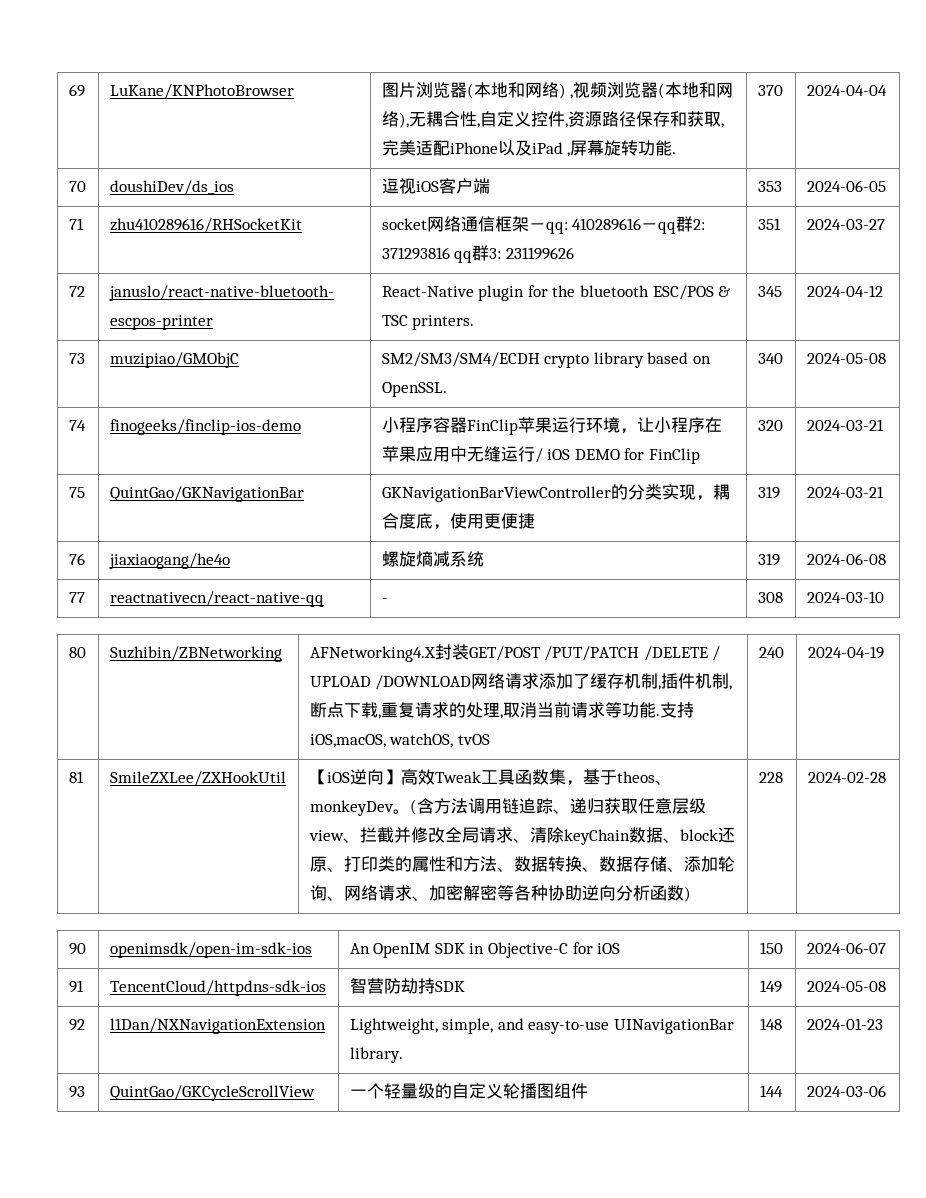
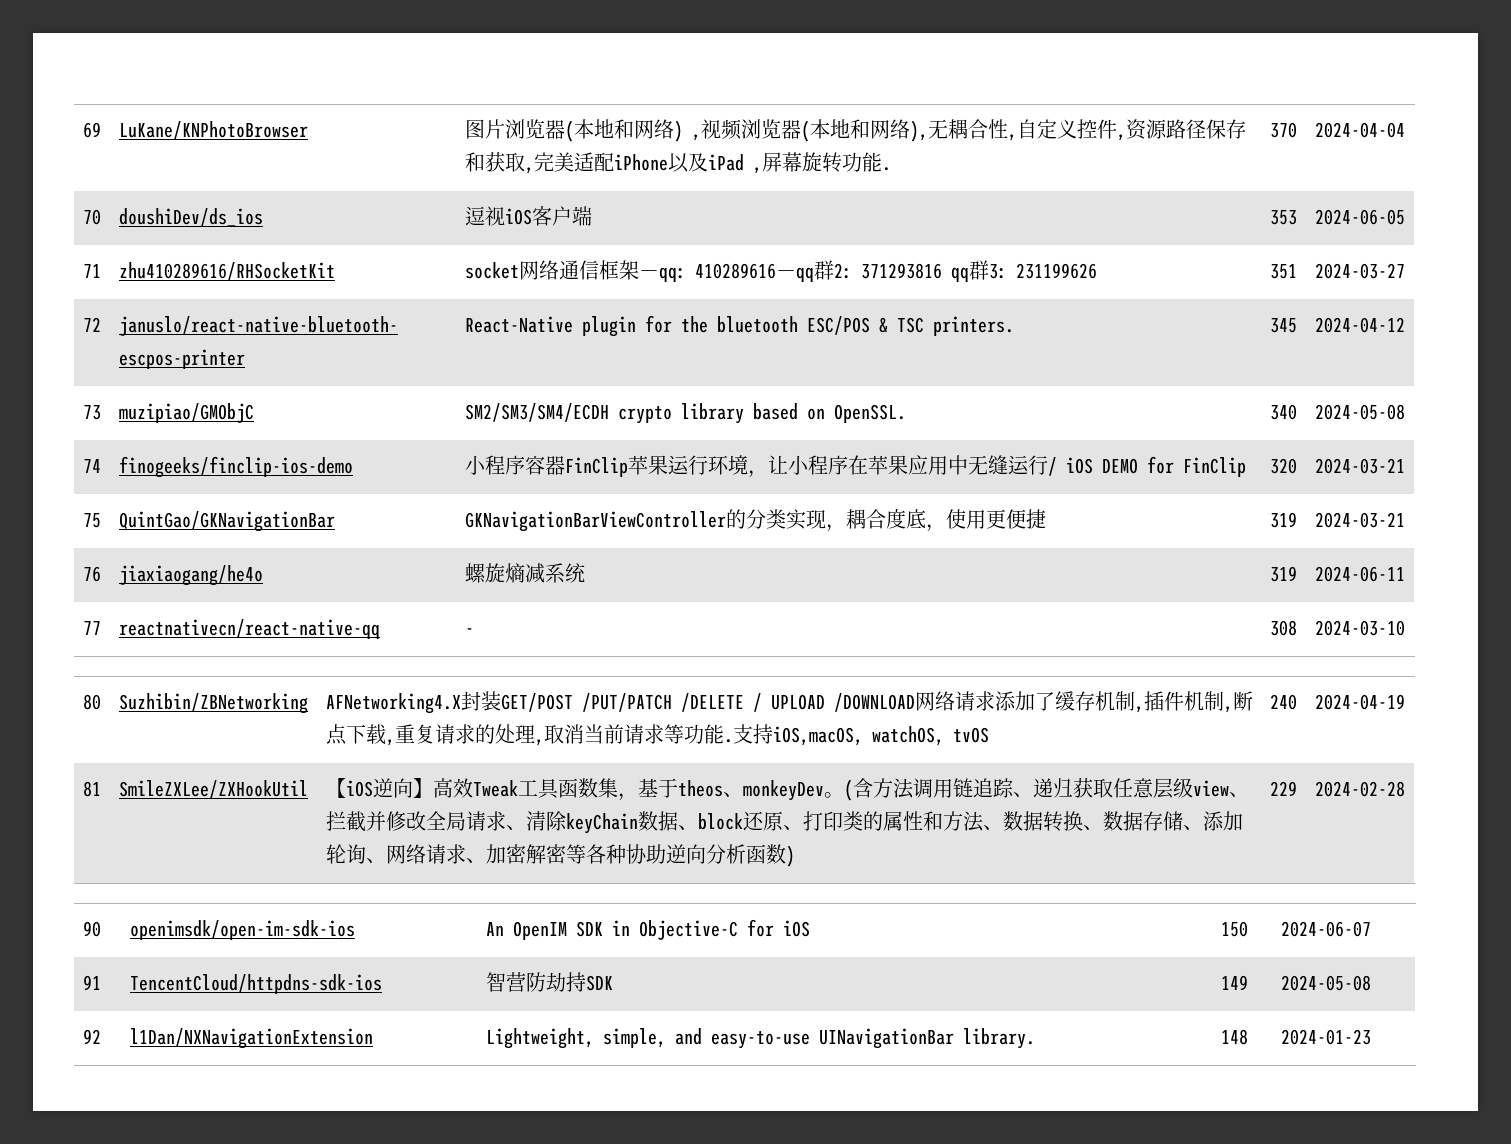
[806,553,886,565] 2024-06-08 -> [1314,566,1405,582] 2024-06-11
[758,772,783,783] 228 -> [1269,781,1297,796] 229
[68,1086,85,1098] [109,1085,315,1101] [349,1083,588,1099] [759,1085,783,1097] [806,1085,886,1097] // 93 | QuintGao/GKCycleScrollView | 一个轻量级的自定义轮播图组件 | 144 | 2024-03-06 -> (1371, 1037) none

